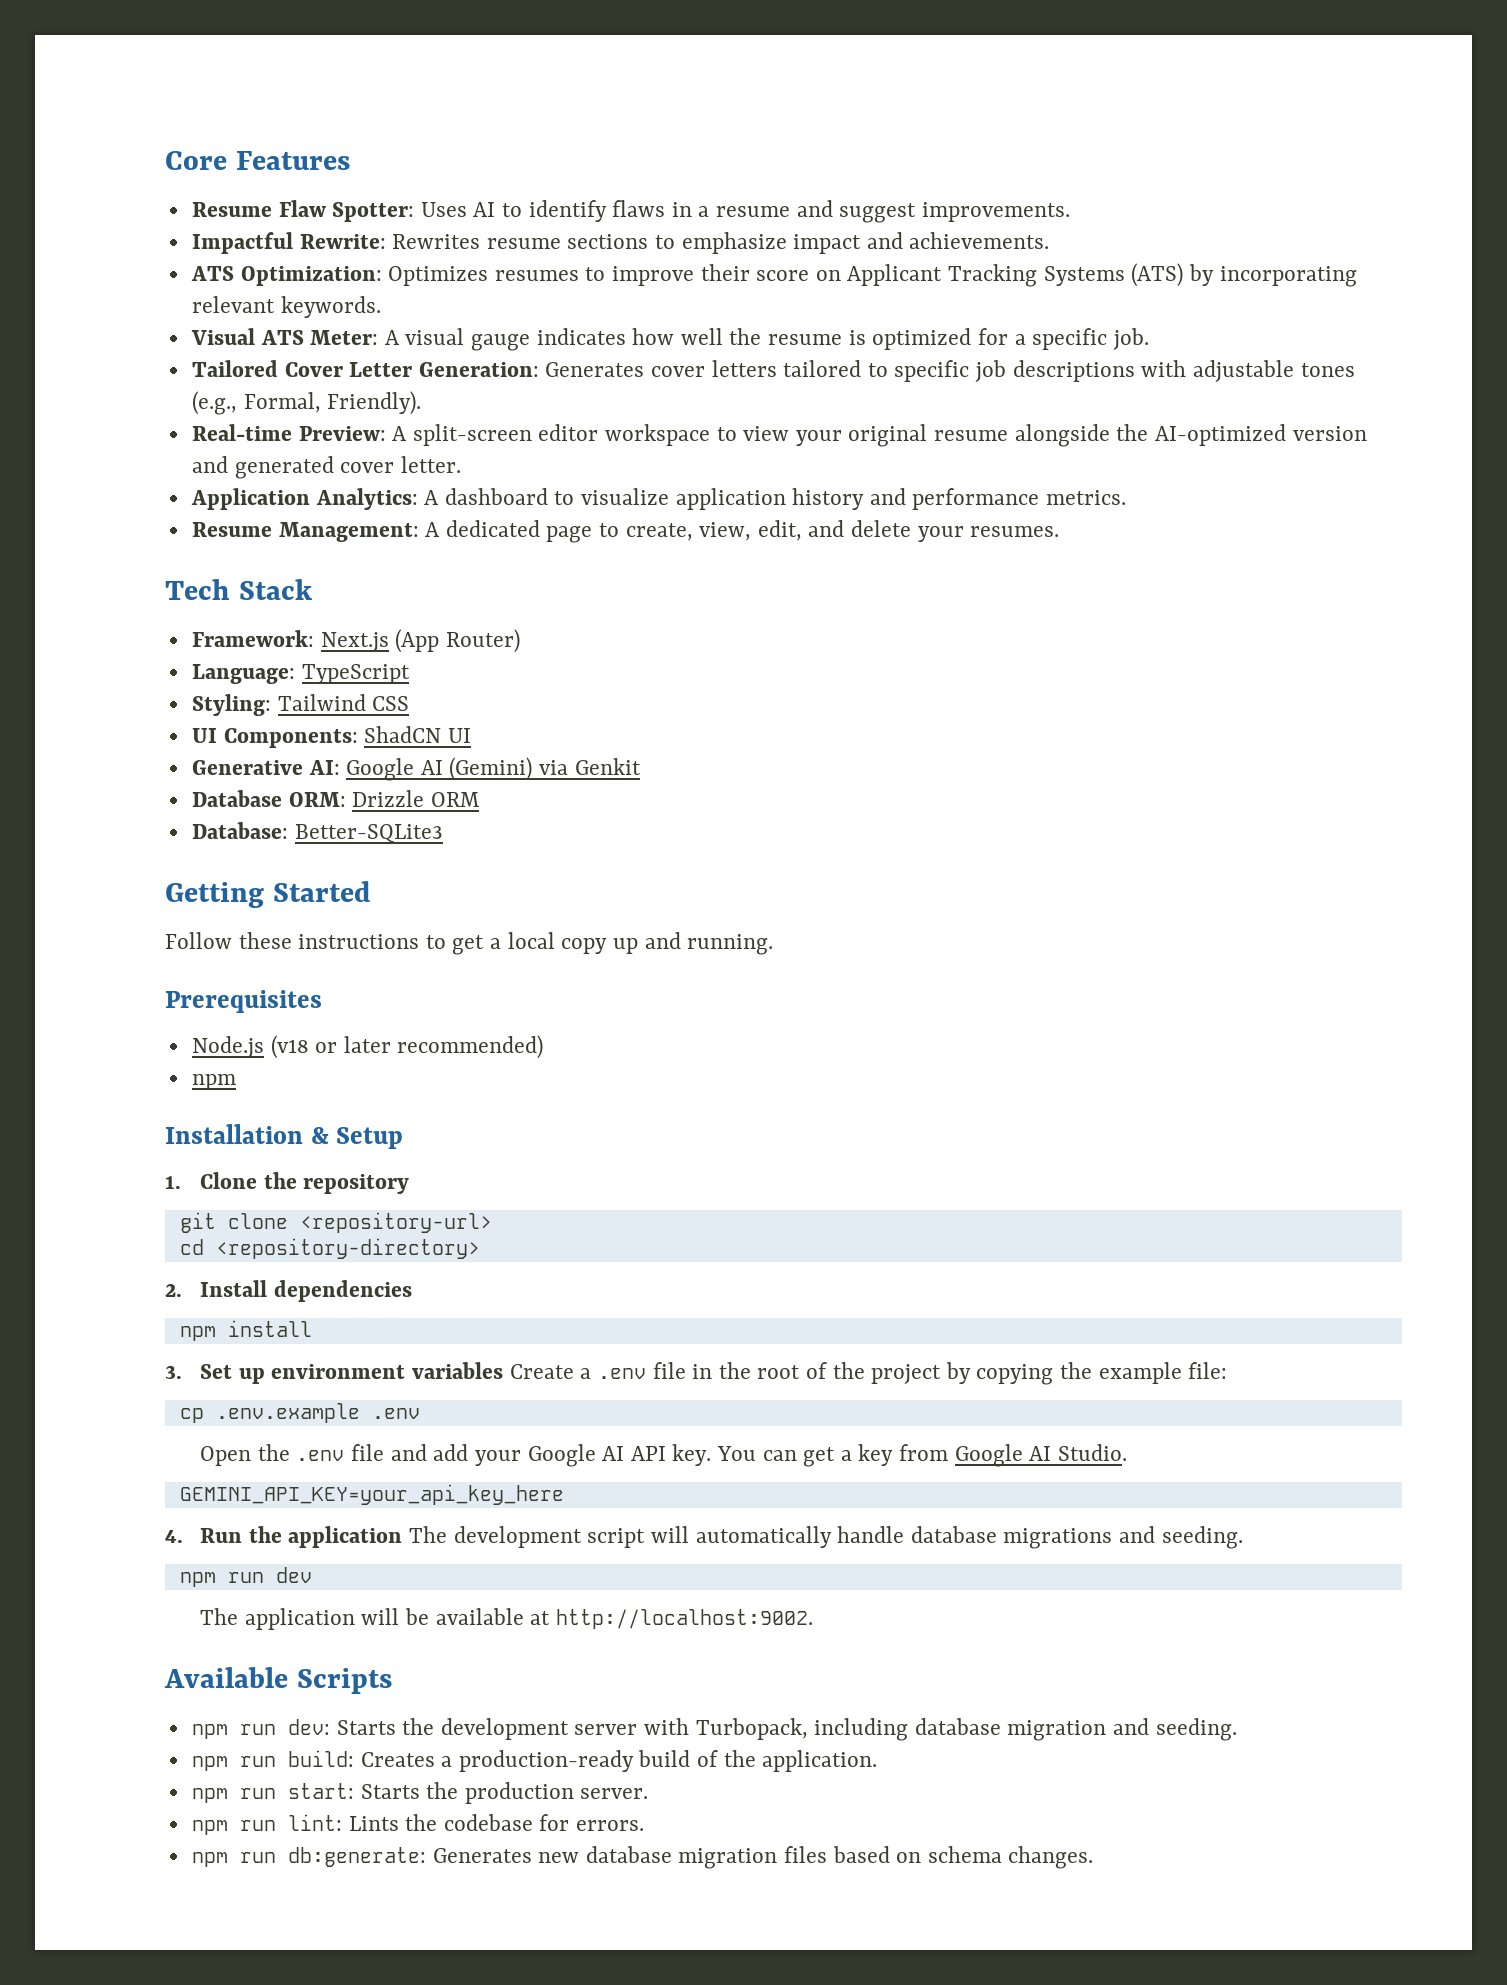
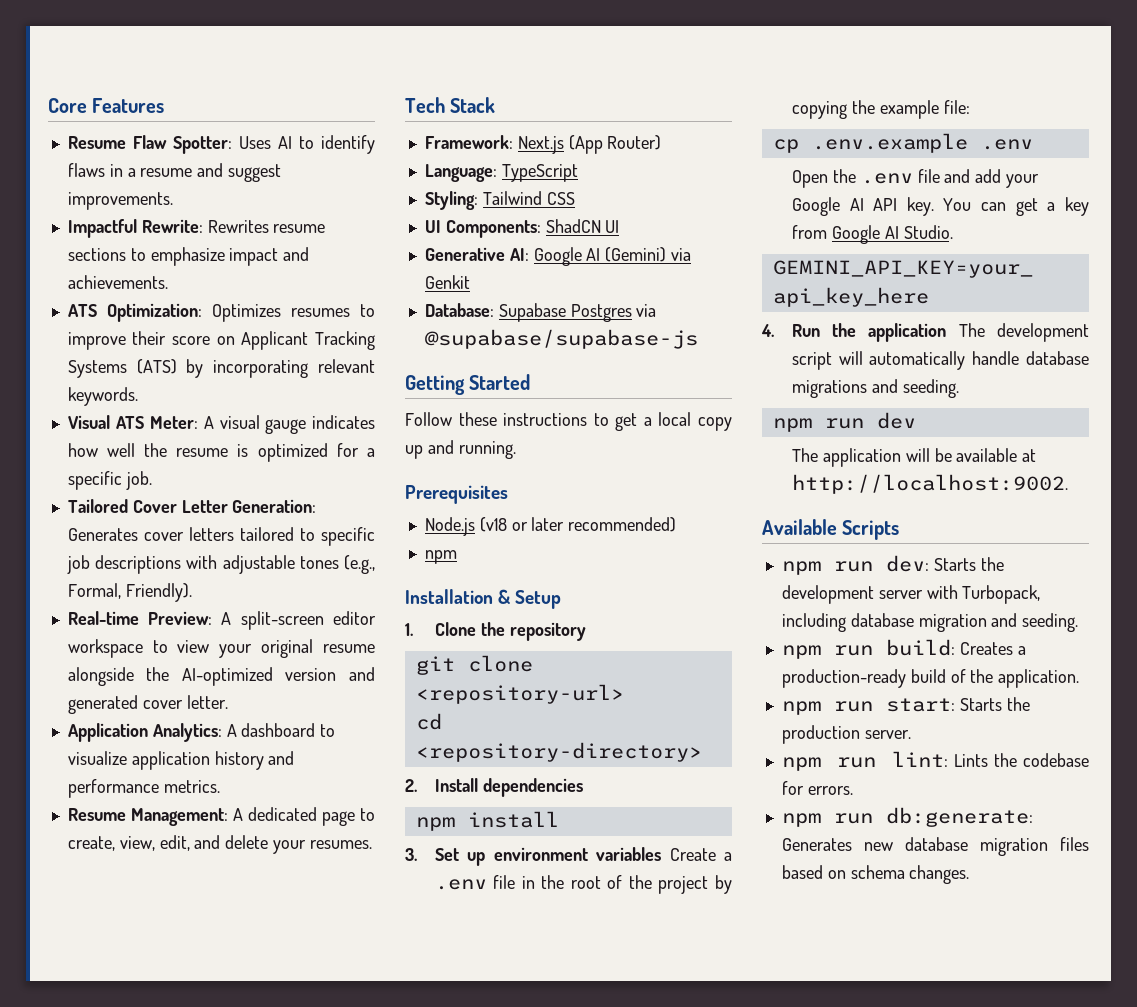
[191,790,480,807] [191,822,443,843] Database ORM: Drizzle ORM // Database: Better-SQLite3 -> [424,303,657,322] [424,329,698,349] Database: Supabase Postgres via @supabase/supabase-js

